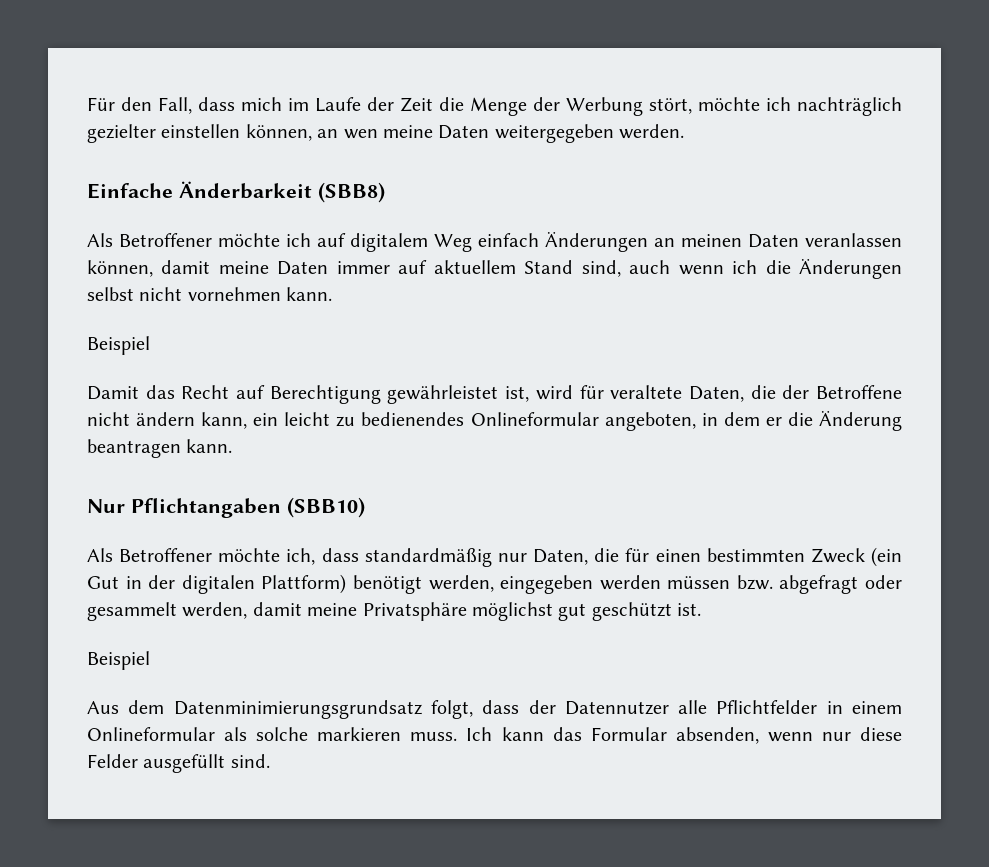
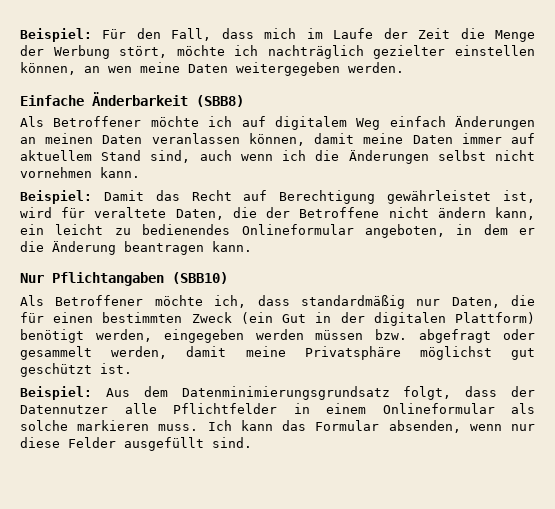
(87, 104) none -> [20,28,92,42] Beispiel:
[87,336,150,355] Beispiel // -> [20,190,92,204] Beispiel:
[87,651,150,670] Beispiel // -> [20,386,92,400] Beispiel:

